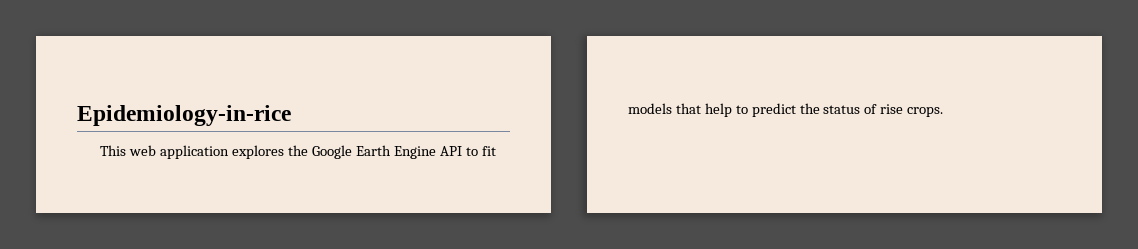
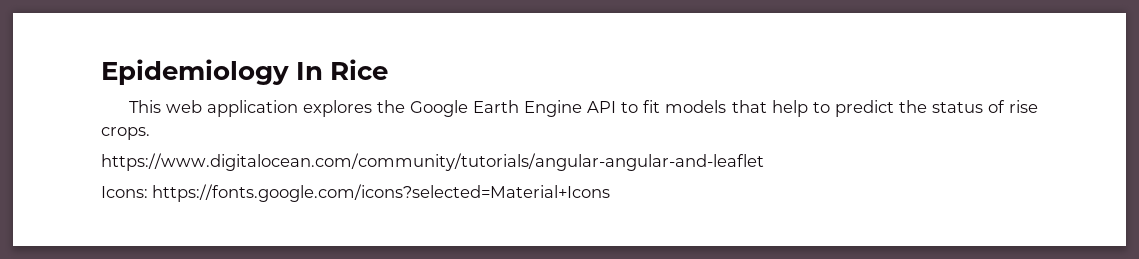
[77,105,291,126] Epidemiology-in-rice -> [101,59,389,85] Epidemiology In Rice
(944, 112) none -> [101,153,764,171] [101,184,611,202] // https://www.digitalocean.com/community/tutorials/angular-angular-and-leaflet // Icons: https://fonts.google.com/icons?selected=Material+Icons

